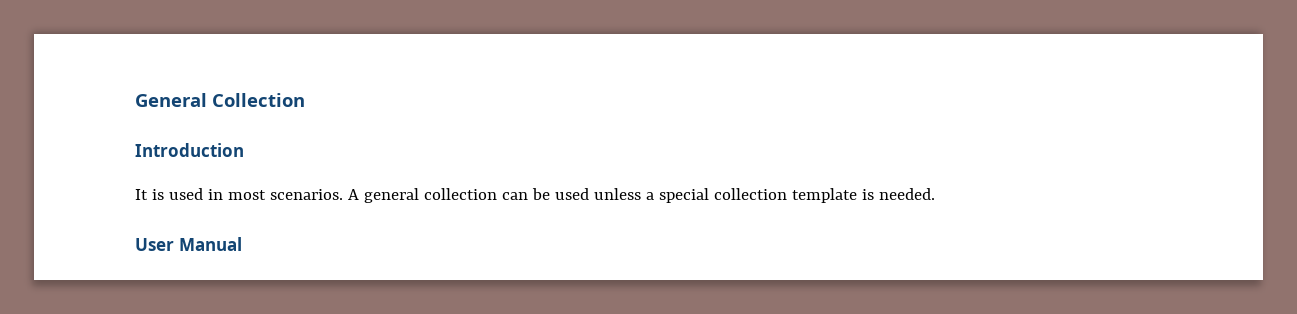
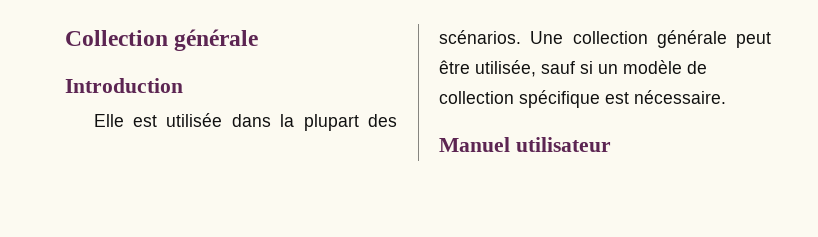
[135,93,207,107] General -> (65, 38) none
(305, 100) none -> [174,29,259,51] générale
[135,188,935,203] [135,237,242,251] It is used in most scenarios. A general collection can be used unless a special collection template is needed. // User Manual -> [93,113,397,131] [439,30,771,48] [439,60,707,77] [439,90,726,108] [439,137,611,152] Elle est utilisée dans la plupart des scénarios. Une collection générale peut être utilisée, sauf si un modèle de collection spécifique est nécessaire. // Manuel utilisateur

